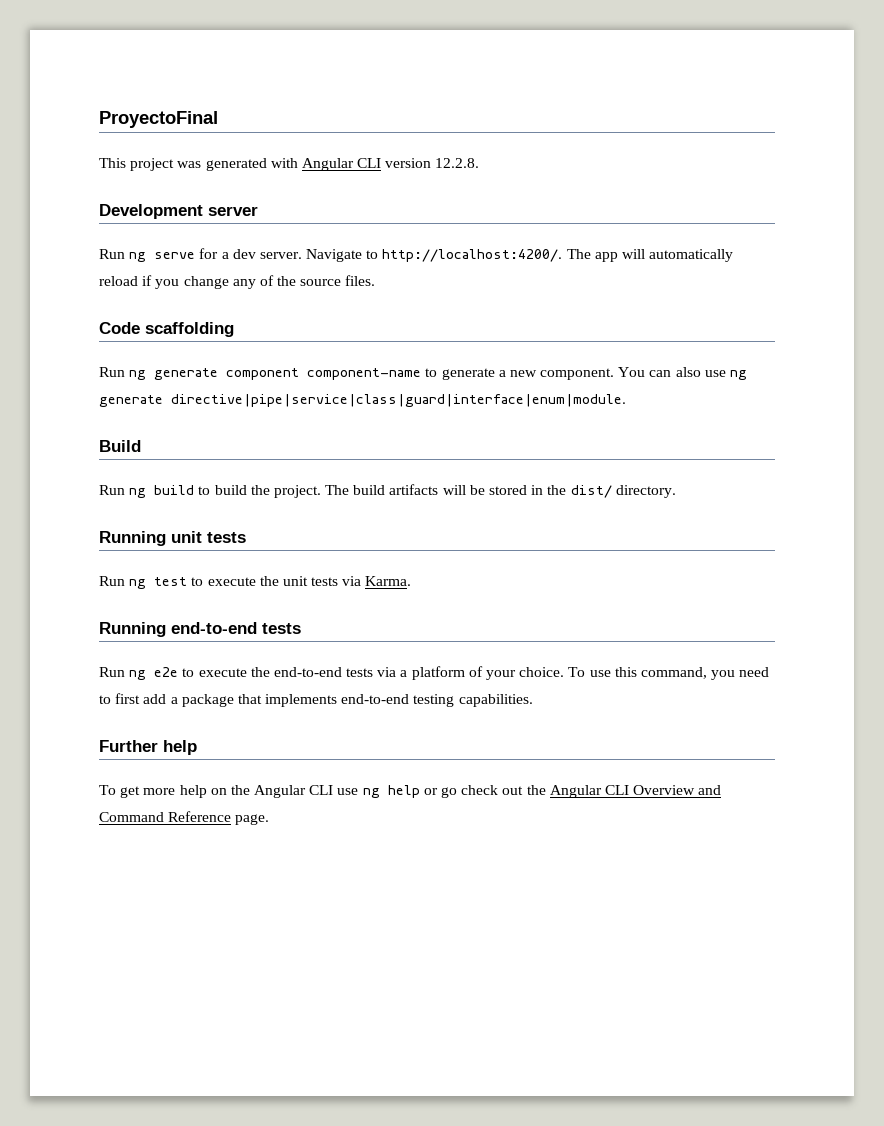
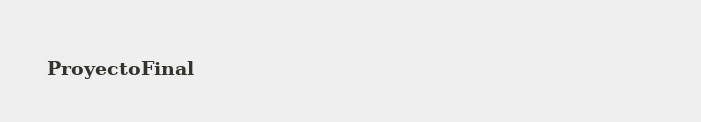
[99,158,480,171] [99,204,258,219] [99,248,734,262] [99,275,376,289] [99,322,234,337] [99,367,748,380] [99,394,626,407] [99,440,141,452] [99,484,676,498] [99,531,246,546] [99,576,412,589] [99,622,301,637] [99,666,770,680] [99,693,533,707] [99,740,197,755] [99,785,722,798] [99,811,270,825] // This project was generated with Angular CLI version 12.2.8. // Development server // Run ng serve for a dev server. Navigate to http://localhost:4200/. The app will automatically reload if you change any of the source files. // Code scaffolding // Run ng generate component component-name to generate a new component. You can also use ng generate directive|pipe|service|class|guard|interface|enum|module. // Build // Run ng build to build the project. The build artifacts will be stored in the dist/ directory. // Running unit tests // Run ng test to execute the unit tests via Karma. // Running end-to-end tests // Run ng e2e to execute the end-to-end tests via a platform of your choice. To use this command, you need to first add a package that implements end-to-end testing capabilities. // Further help // To get more help on the Angular CLI use ng help or go check out the Angular CLI Overview and Command Reference page. -> (194, 70) none

